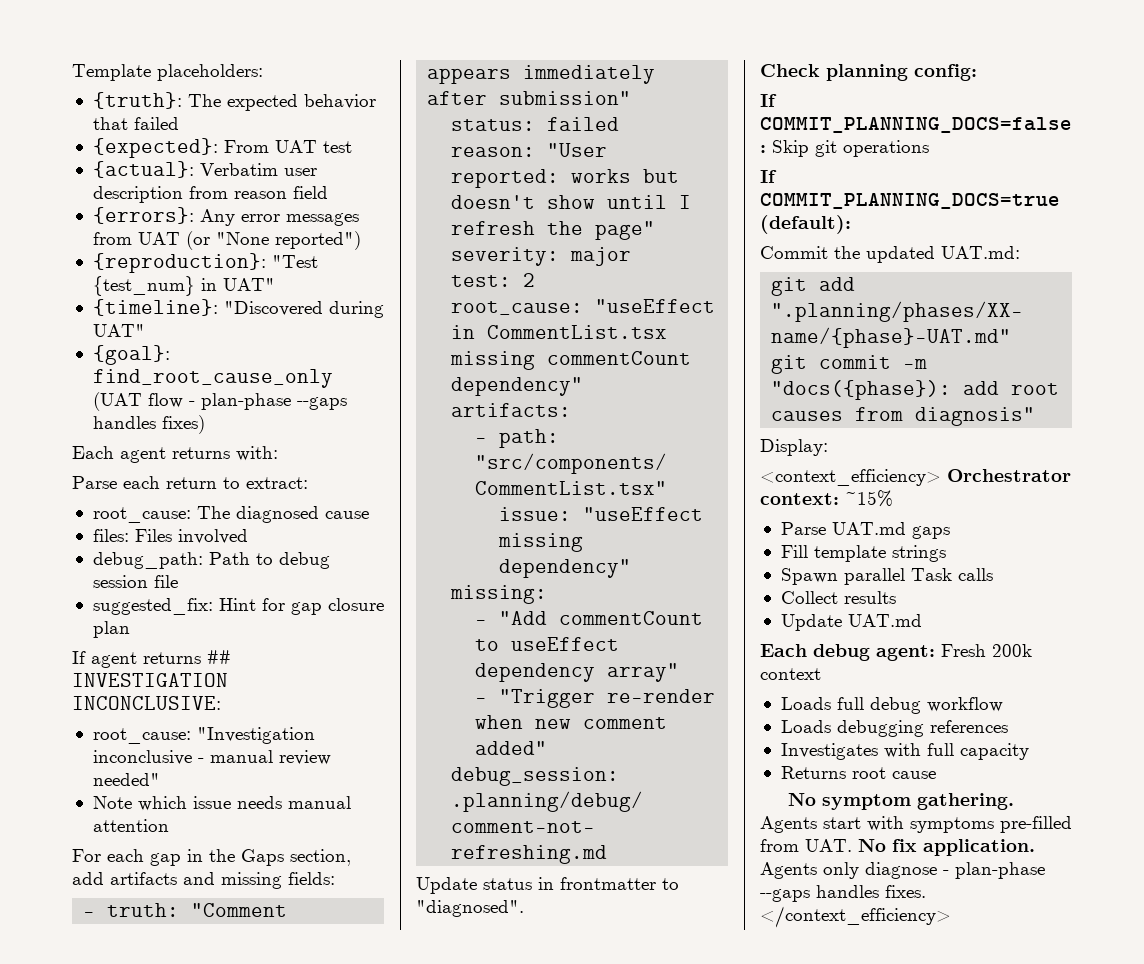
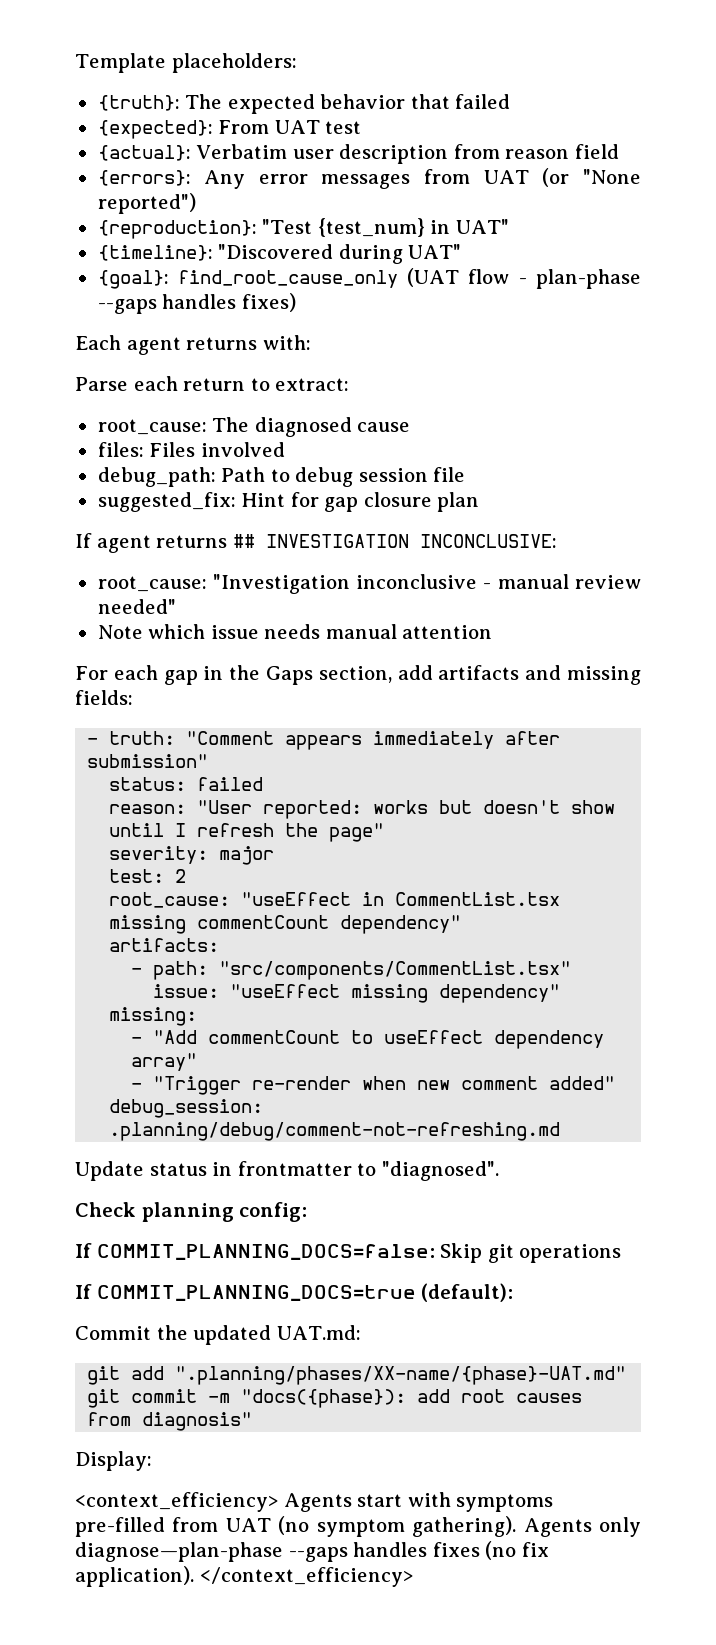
[947,469,1071,482] [760,490,893,507] [780,522,950,539] [780,545,946,562] [780,568,993,585] [780,591,896,604] [780,614,922,631] [760,644,1032,661] [760,668,821,680] [780,697,1003,714] [780,720,1008,737] [780,743,1029,760] [780,766,936,779] [787,793,1014,810] Orchestrator context: ~15% // Parse UAT.md gaps // Fill template strings // Spawn parallel Task calls // Collect results // Update UAT.md // Each debug agent: Fresh 200k context // Loads full debug workflow // Loads debugging references // Investigates with full capacity // Returns root cause // No symptom gathering. -> (278, 1502) none
[805,839,1035,856] [760,862,1045,879] [760,885,926,902] UAT. No fix application. Agents only diagnose - plan-phase --gaps handles fixes. -> [225,1516,641,1537] [75,1541,549,1562] [75,1566,194,1587] UAT (no symptom gathering). Agents only diagnose—plan-phase --gaps handles fixes (no fix application).

